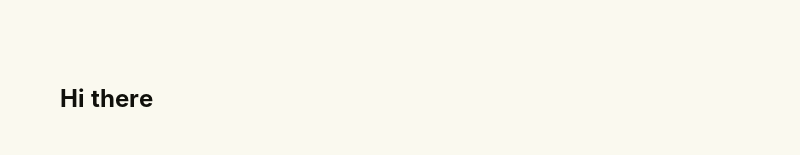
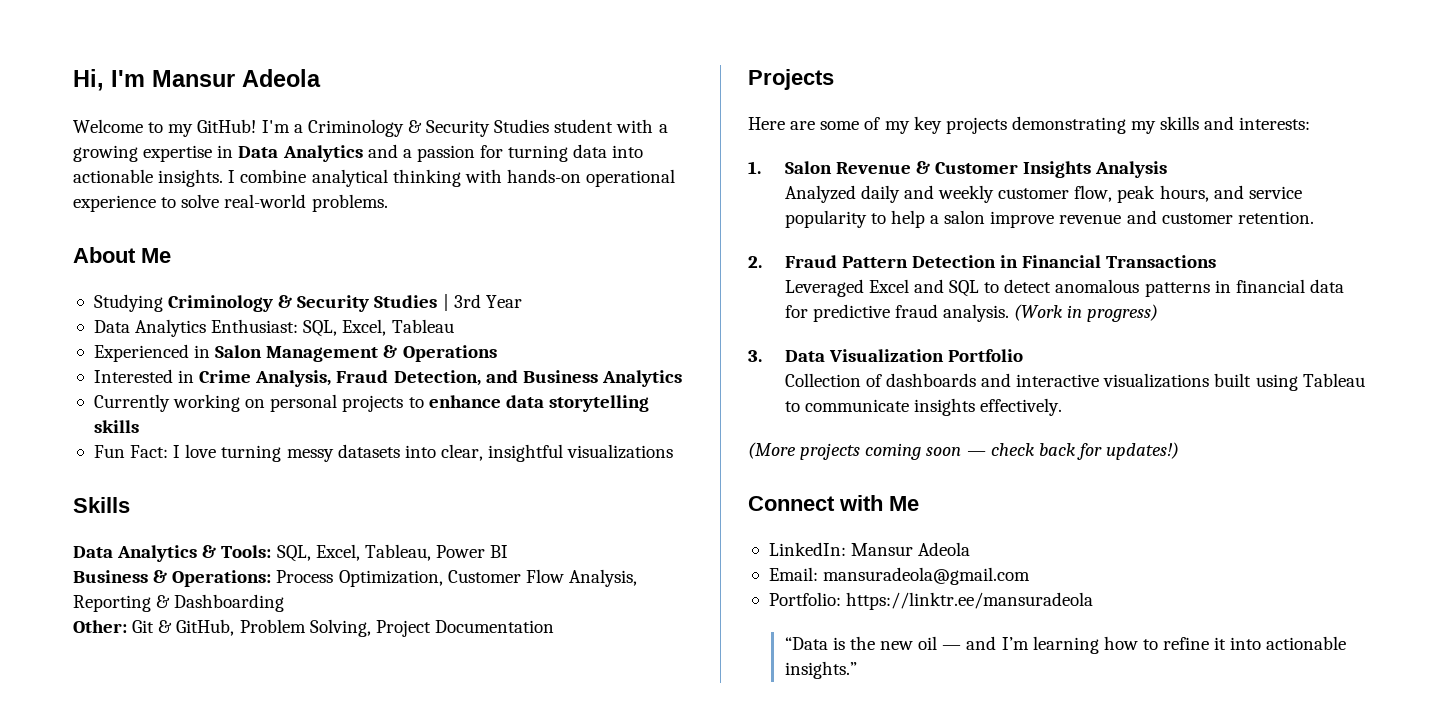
[60,88,154,107] Hi there -> [73,69,321,91] [73,119,668,137] [73,144,644,162] [73,169,676,187] [73,194,388,212] [73,247,171,263] [93,294,522,312] [93,319,454,337] [93,344,497,362] [93,369,682,387] [93,394,649,412] [93,420,139,433] [93,444,674,462] [73,497,130,513] [73,544,509,562] [73,569,637,587] [73,594,285,612] [73,619,554,637] [748,69,834,90] [748,116,1311,134] [748,161,1168,178] [784,185,1302,203] [784,210,1314,228] [748,255,1217,268] [784,279,1344,297] [784,304,1159,322] [748,349,1023,362] [784,373,1365,391] [784,398,1062,416] [748,442,1180,460] [748,495,919,511] [768,542,971,556] [768,567,1031,585] [768,592,1094,610] [784,636,1347,654] [784,661,857,679] Hi, I'm Mansur Adeola // Welcome to my GitHub! I'm a Criminology & Security Studies student with a growing expertise in Data Analytics and a passion for turning data into actionable insights. I combine analytical thinking with hands-on operational experience to solve real-world problems. // About Me // Studying Criminology & Security Studies | 3rd Year // Data Analytics Enthusiast: SQL, Excel, Tableau // Experienced in Salon Management & Operations // Interested in Crime Analysis, Fraud Detection, and Business Analytics // Currently working on personal projects to enhance data storytelling skills // Fun Fact: I love turning messy datasets into clear, insightful visualizations // Skills // Data Analytics & Tools: SQL, Excel, Tableau, Power BI // Business & Operations: Process Optimization, Customer Flow Analysis, Reporting & Dashboarding // Other: Git & GitHub, Problem Solving, Project Documentation // Projects // Here are some of my key projects demonstrating my skills and interests: // 1. Salon Revenue & Customer Insights Analysis // Analyzed daily and weekly customer flow, peak hours, and service popularity to help a salon improve revenue and customer retention. // 2. Fraud Pattern Detection in Financial Transactions // Leveraged Excel and SQL to detect anomalous patterns in financial data for predictive fraud analysis. (Work in progress) // 3. Data Visualization Portfolio // Collection of dashboards and interactive visualizations built using Tableau to communicate insights effectively. // (More projects coming soon — check back for updates!) // Connect with Me // LinkedIn: Mansur Adeola // Email: mansuradeola@gmail.com // Portfolio: https://linktr.ee/mansuradeola // “Data is the new oil — and I’m learning how to refine it into actionable insights.”

